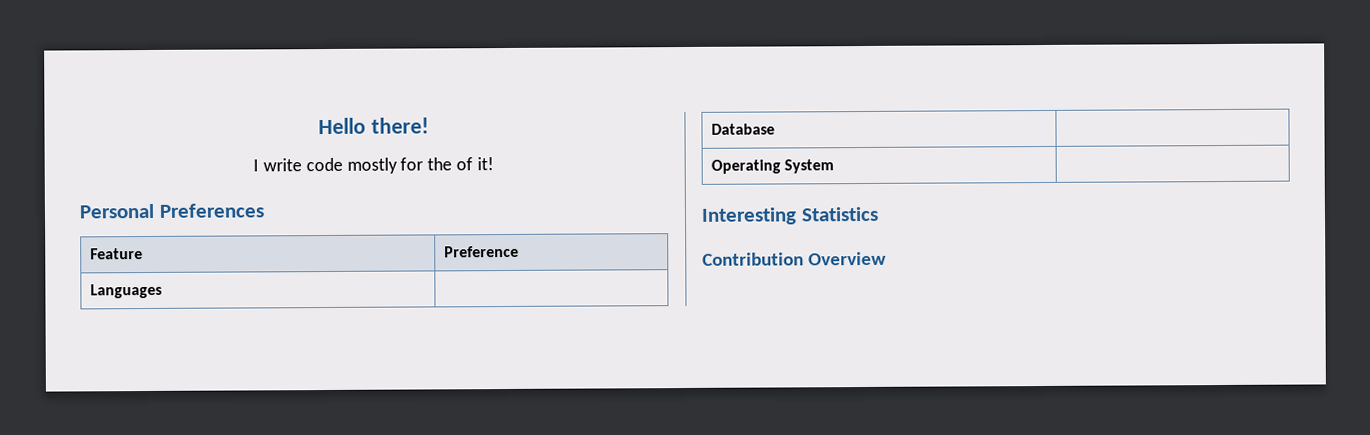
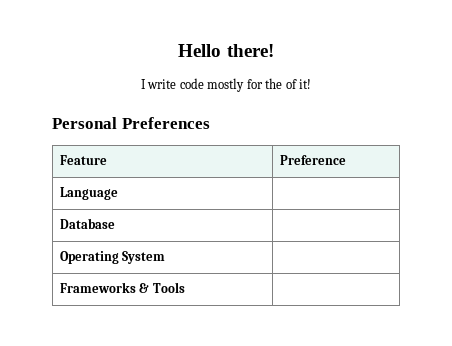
[89,283,162,299] Languages -> [59,187,118,200] Language
[701,206,879,225] [702,251,888,266] // Interesting Statistics // Contribution Overview -> [59,282,185,293] // Frameworks & Tools |

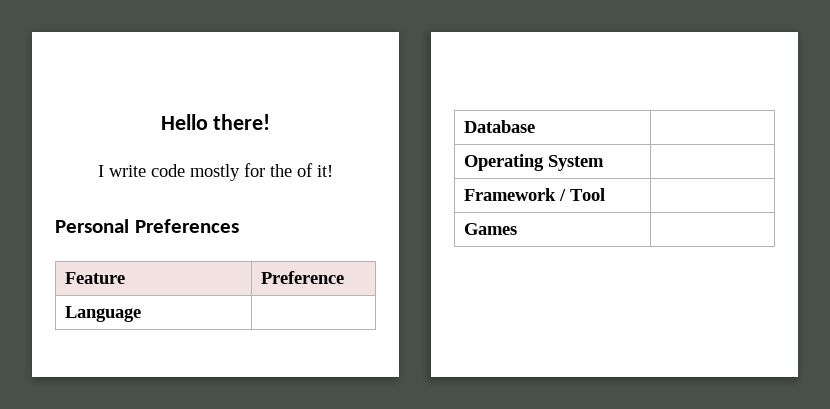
[59,282,185,293] Frameworks & Tools -> [463,188,605,201] [463,223,517,235] Framework / Tool | // Games

